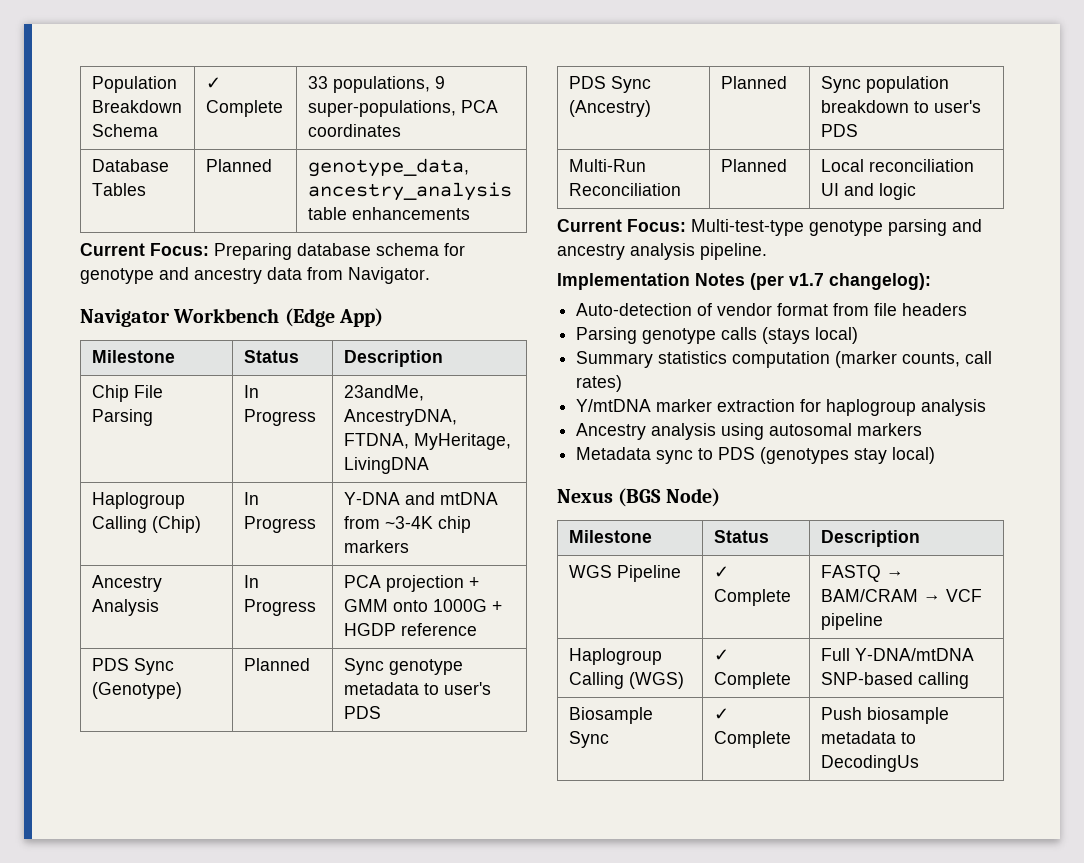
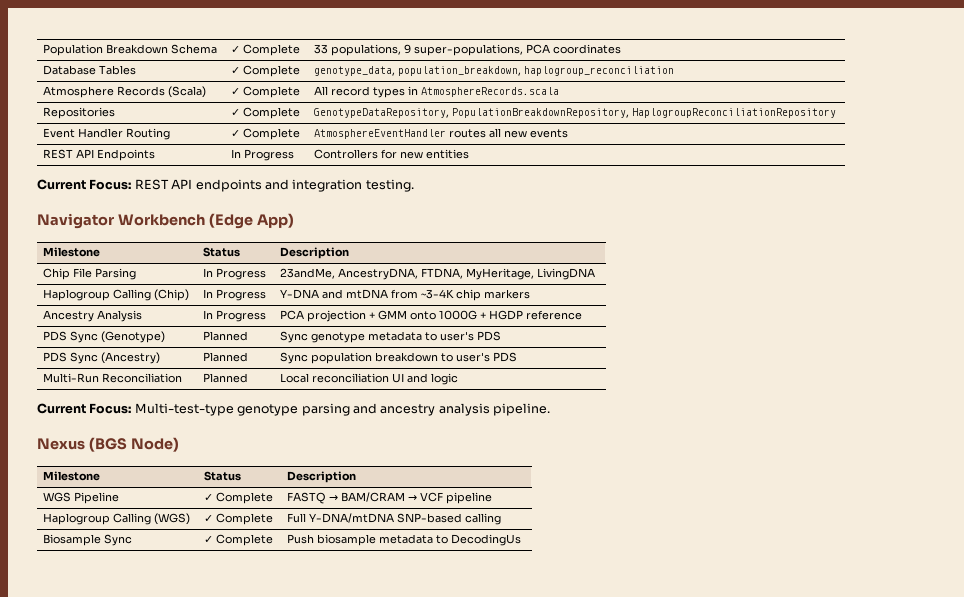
[205,159,272,172] Planned -> [230,65,300,77] ✓ Complete
[307,182,512,201] [307,207,470,220] [80,243,465,260] [80,267,430,284] ancestry_analysis table enhancements // Current Focus: Preparing database schema for genotype and ancestry data from Navigator. -> [397,66,674,76] [42,86,206,98] [230,86,300,98] [313,86,559,98] [42,107,115,119] [230,107,300,119] [313,108,836,118] [42,128,170,140] [230,128,300,140] [313,128,568,139] [42,149,155,161] [230,149,294,161] [313,149,469,159] [37,179,414,192] population_breakdown, haplogroup_reconciliation // Atmosphere Records (Scala) | ✓ Complete | All record types in AtmosphereRecords.scala // Repositories | ✓ Complete | GenotypeDataRepository, PopulationBreakdownRepository, HaplogroupReconciliationRepository // Event Handler Routing | ✓ Complete | AtmosphereEventHandler routes all new events // REST API Endpoints | In Progress | Controllers for new entities // Current Focus: REST API endpoints and integration testing.
[557,273,931,290] [576,303,968,316] [576,327,859,344] [576,351,993,368] [576,375,623,392] [576,399,987,416] [576,423,923,440] [576,447,936,464] // Implementation Notes (per v1.7 changelog): // Auto-detection of vendor format from file headers // Parsing genotype calls (stays local) // Summary statistics computation (marker counts, call rates) // Y/mtDNA marker extraction for haplogroup analysis // Ancestry analysis using autosomal markers // Metadata sync to PDS (genotypes stay local) -> (550, 409) none

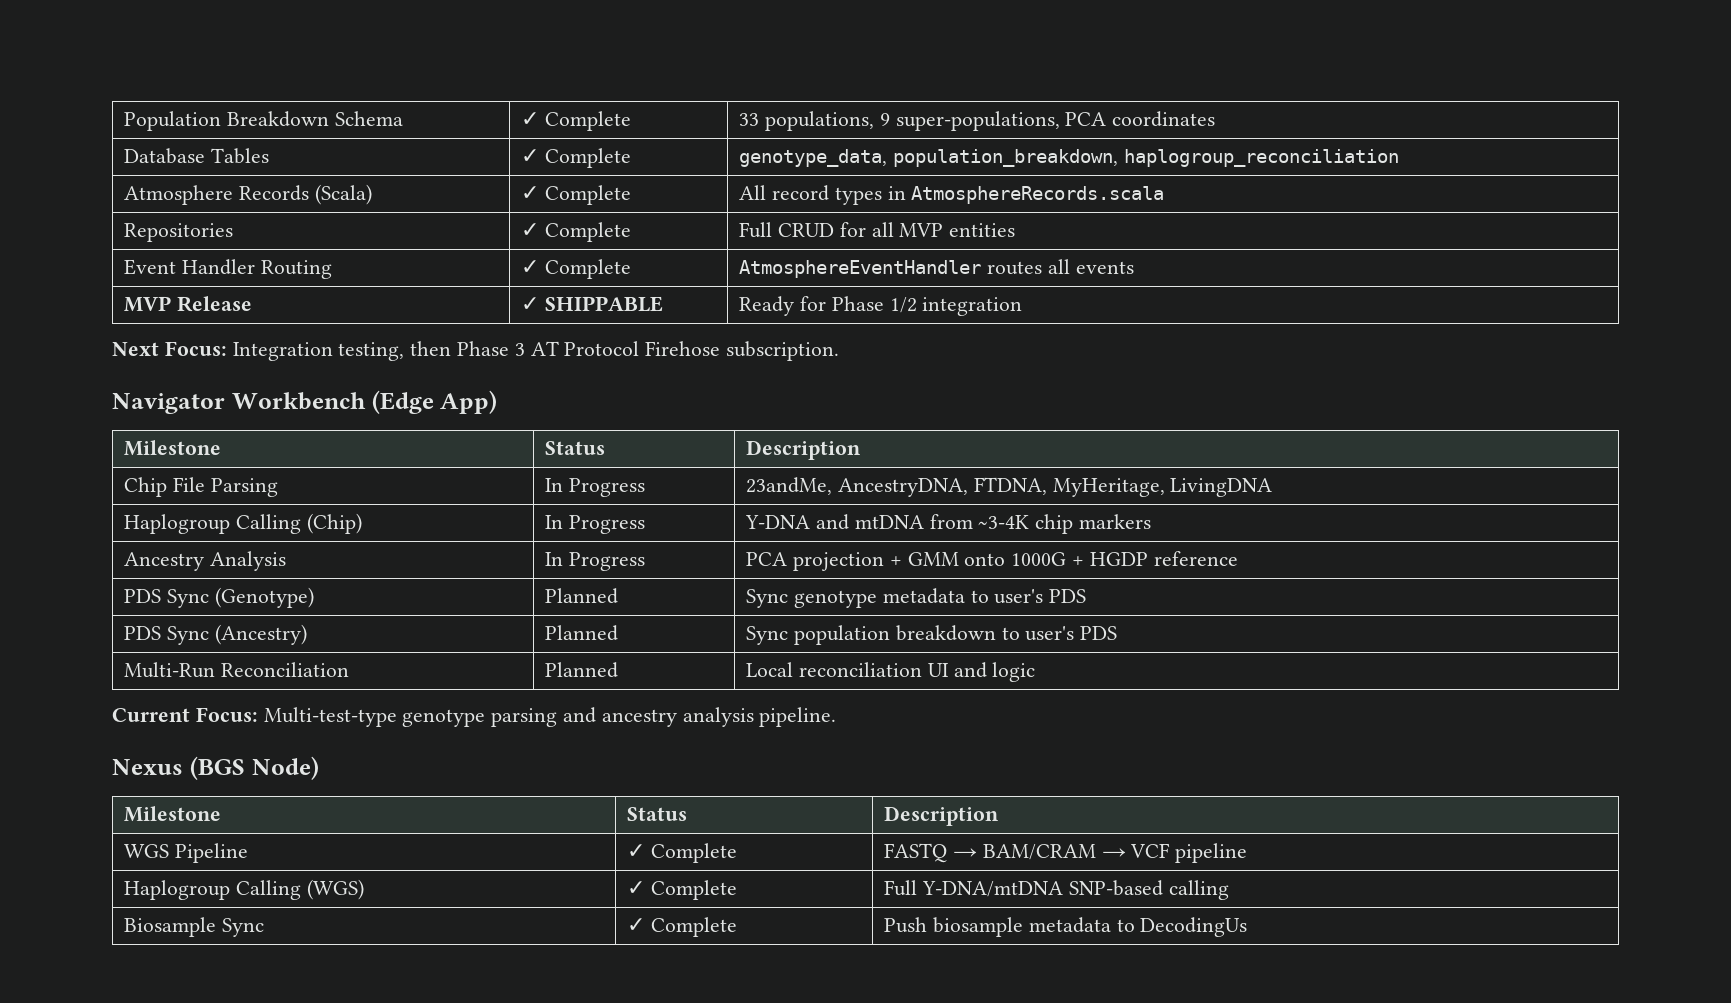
[313,108,836,118] GenotypeDataRepository, PopulationBreakdownRepository, HaplogroupReconciliationRepository -> [739,222,1016,238] Full CRUD for all MVP entities
[503,130,527,138] new -> (1070, 266) none
[42,149,155,161] [230,149,294,161] [313,149,469,159] [37,179,414,192] REST API Endpoints | In Progress | Controllers for new entities // Current Focus: REST API endpoints and integration testing. -> [124,296,253,312] [521,296,664,312] [739,296,1023,316] [112,341,840,361] MVP Release | ✓ SHIPPABLE | Ready for Phase 1/2 integration // Next Focus: Integration testing, then Phase 3 AT Protocol Firehose subscription.

